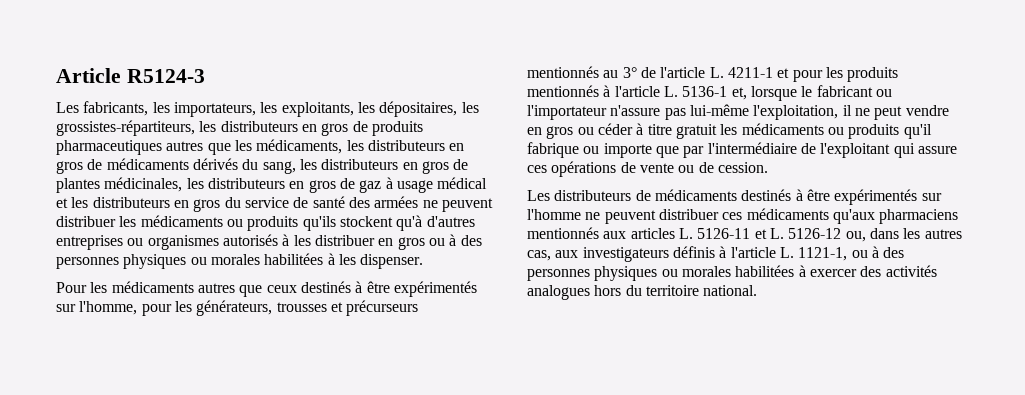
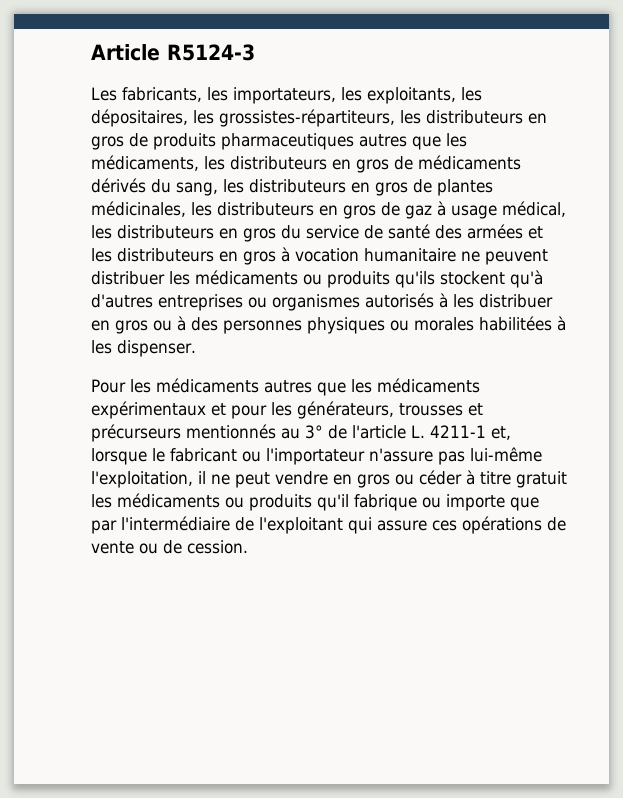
[437,177,488,189] [56,198,68,208] médical et -> [502,201,566,217] médical,
(419, 202) none -> [528,226,543,239] [91,247,456,265] et les distributeurs en gros à vocation humanitaire
[266,281,477,297] [56,301,138,315] ceux destinés à être expérimentés sur l'homme, -> [351,378,480,393] [91,401,226,419] les médicaments expérimentaux et
[777,67,899,82] [527,85,728,97] et pour les produits mentionnés à l'article L. 5136-1 -> (486, 431) none
[527,189,942,205] [527,208,959,224] [527,227,962,242] [527,246,905,262] [527,265,937,281] [527,285,758,300] // Les distributeurs de médicaments destinés à être expérimentés sur l'homme ne peuvent distribuer ces médicaments qu'aux pharmaciens mentionnés aux articles L. 5126-11 et L. 5126-12 ou, dans les autres cas, aux investigateurs définis à l'article L. 1121-1, ou à des personnes physiques ou morales habilitées à exercer des activités analogues hors du territoire national. -> (248, 547) none

